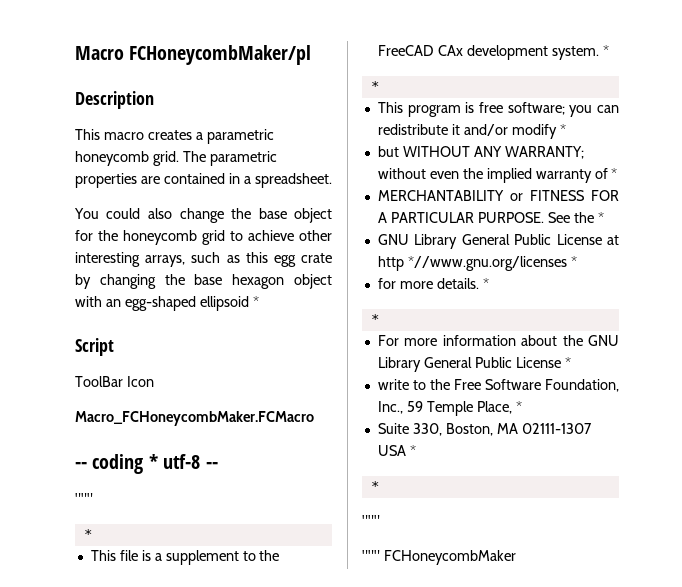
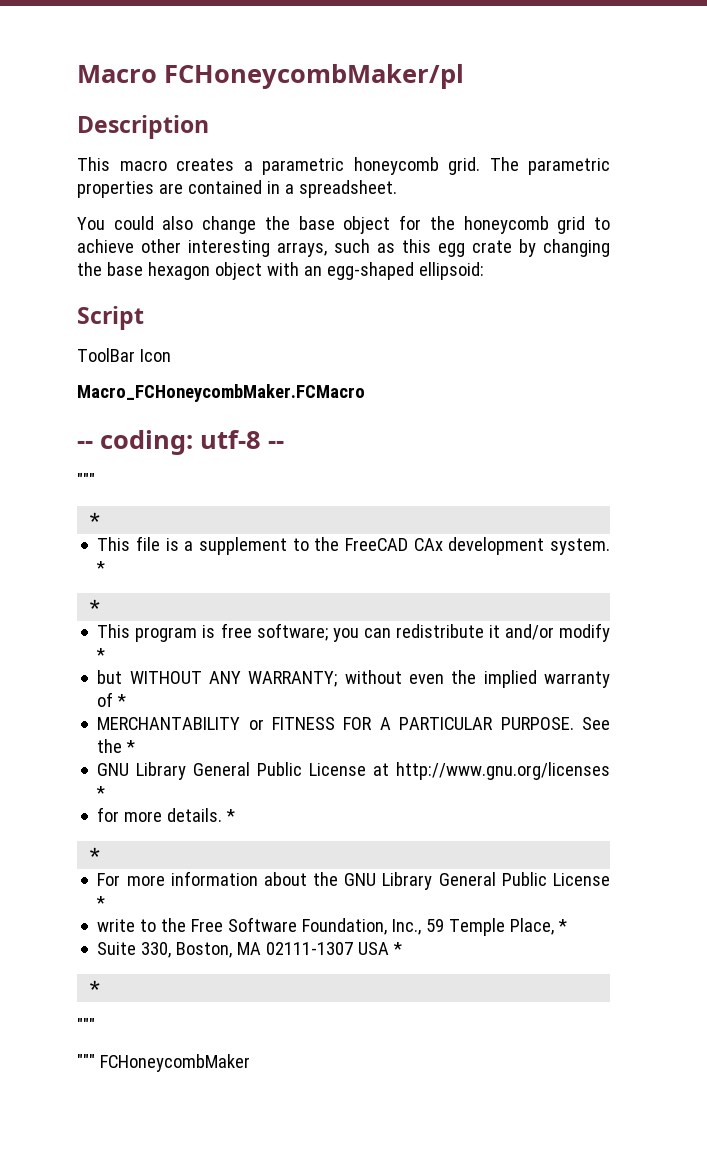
[199,296,259,311] ellipsoid * -> [418,262,484,280] ellipsoid:
[92,454,158,474] coding * -> [100,430,193,455] coding:
[377,256,567,271] http *//www.gnu.org/licenses -> [396,762,610,780] http://www.gnu.org/licenses

